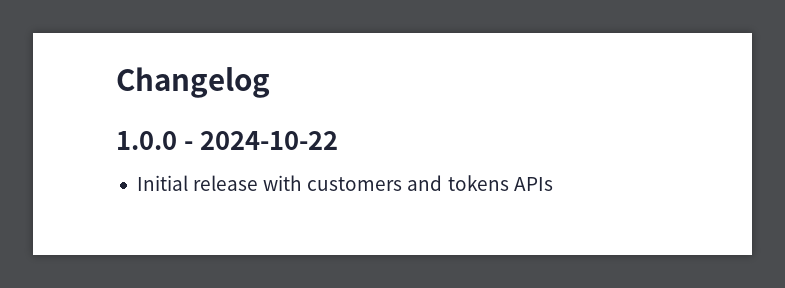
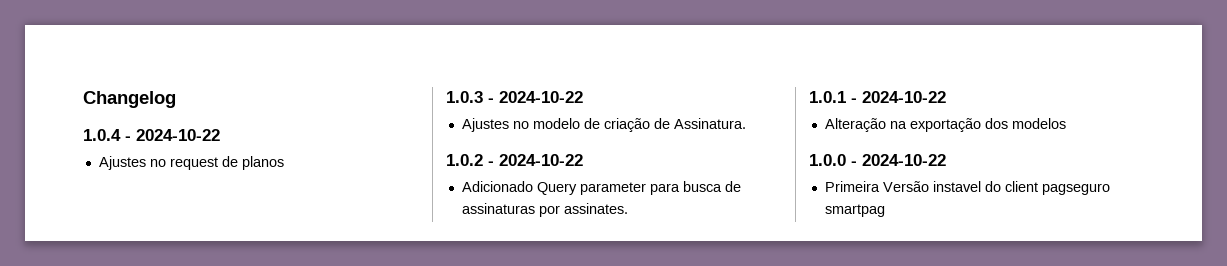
[116,131,338,150] [136,175,553,191] 1.0.0 - 2024-10-22 // Initial release with customers and tokens APIs -> [83,129,220,141] [98,156,284,170] [446,91,583,103] [461,118,746,132] [446,154,583,166] [461,181,741,195] [461,203,628,217] [809,91,946,103] [824,118,1066,132] [809,154,946,166] [824,181,1110,195] [824,204,885,217] 1.0.4 - 2024-10-22 // Ajustes no request de planos // 1.0.3 - 2024-10-22 // Ajustes no modelo de criação de Assinatura. // 1.0.2 - 2024-10-22 // Adicionado Query parameter para busca de assinaturas por assinates. // 1.0.1 - 2024-10-22 // Alteração na exportação dos modelos // 1.0.0 - 2024-10-22 // Primeira Versão instavel do client pagseguro smartpag

